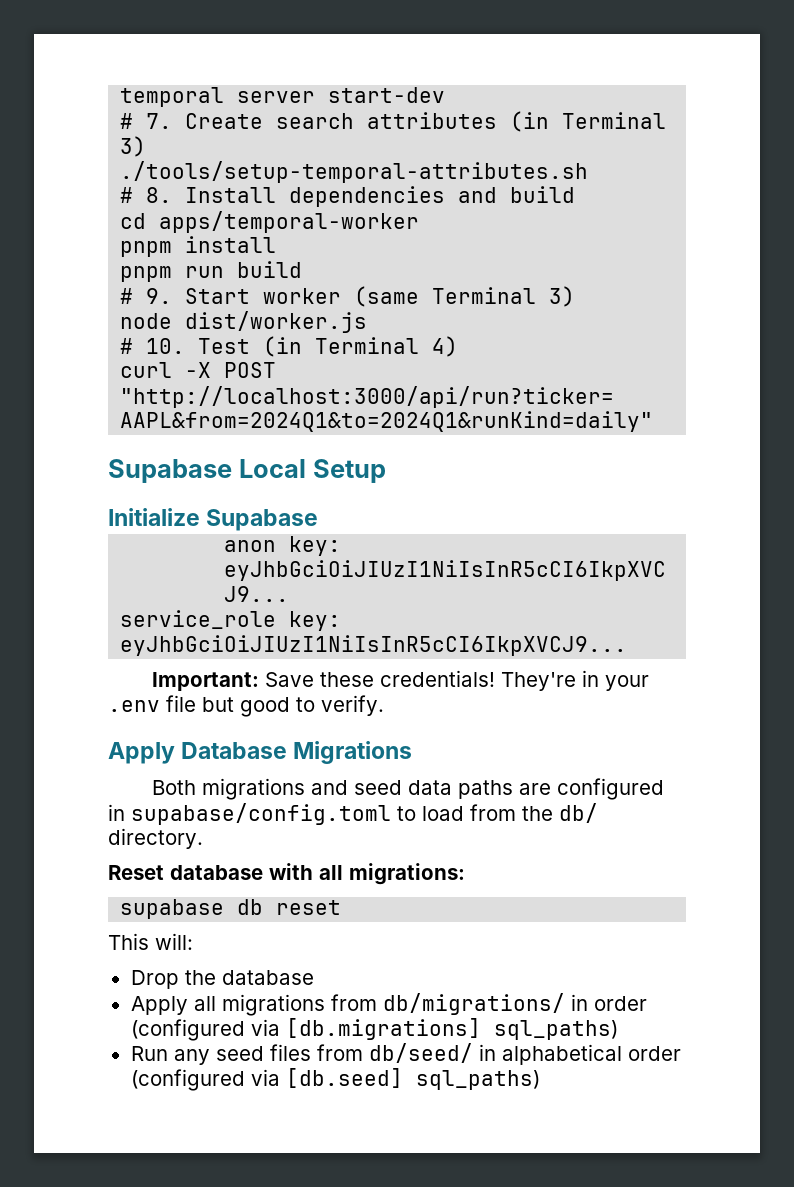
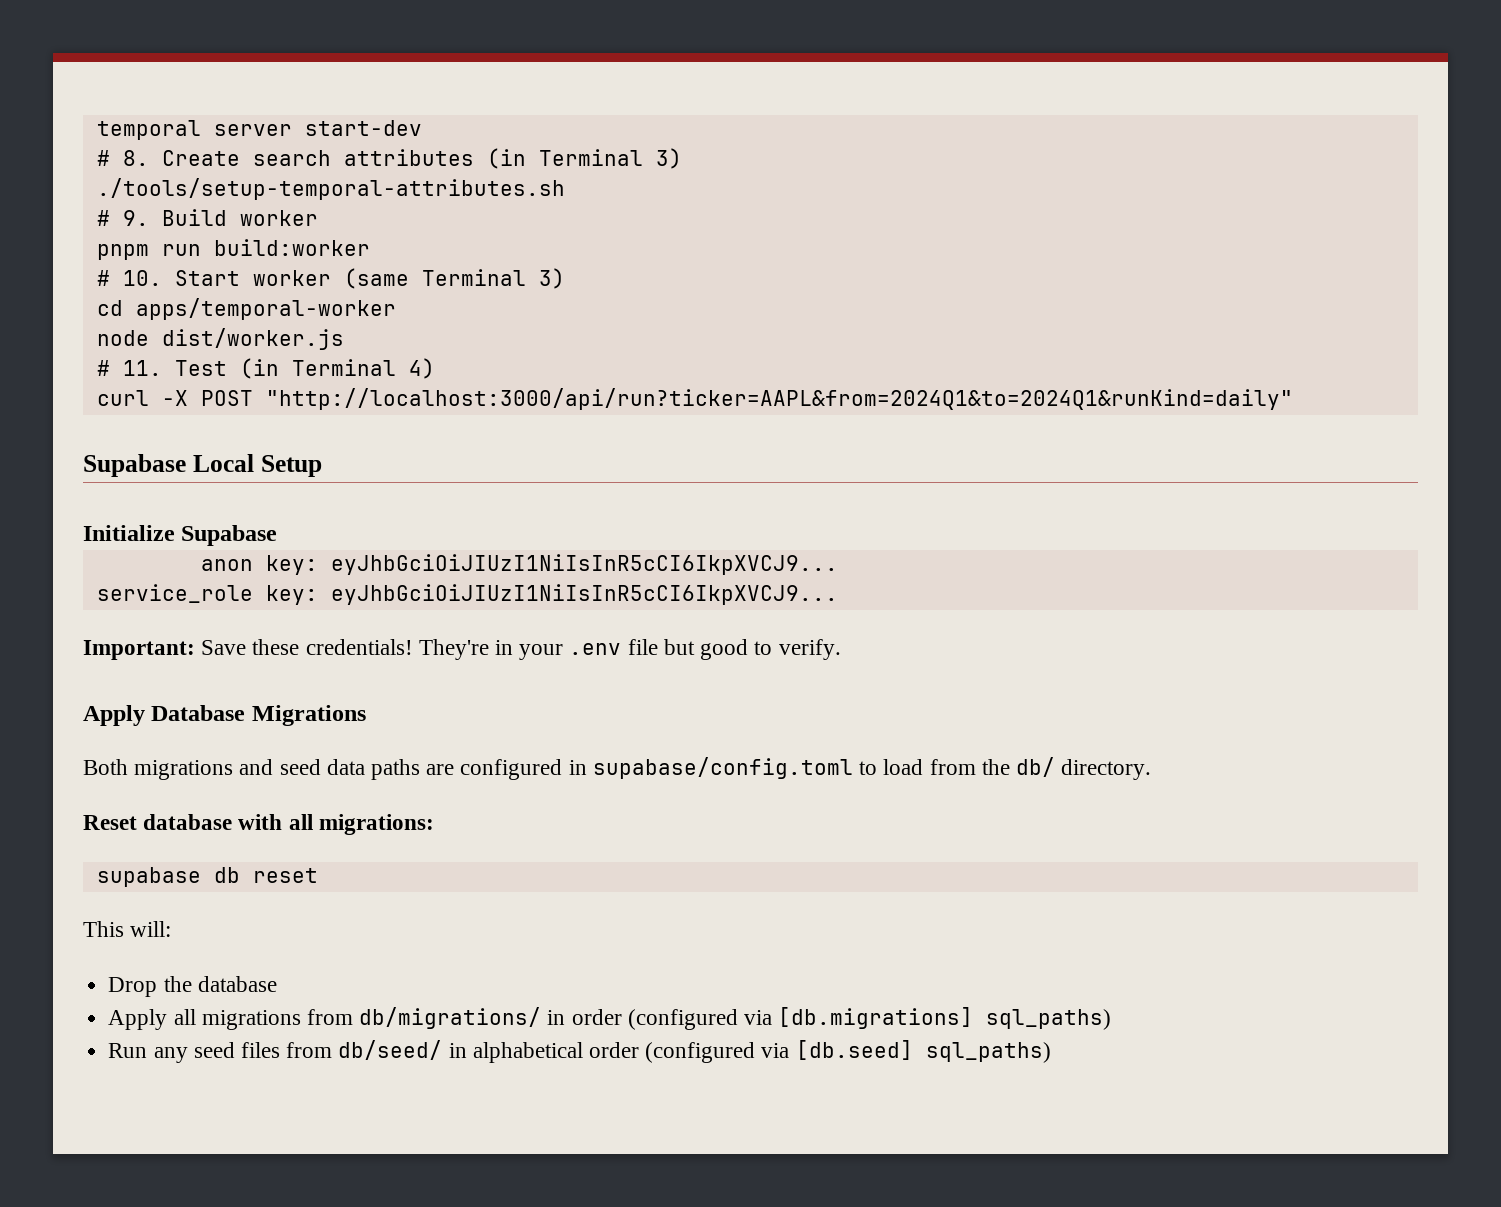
[146,113,173,129] 7. -> [122,150,149,166] 8.
[146,186,576,207] [120,211,420,233] [120,236,277,257] 8. Install dependencies and build // cd apps/temporal-worker // pnpm install -> [122,209,318,226] 9. Build worker
[237,261,303,278] [120,288,173,304] build // # 9. -> [213,239,370,256] [96,270,162,286] build:worker // # 10.
(576, 296) none -> [96,298,396,320] // cd apps/temporal-worker
[146,338,186,354] 10. -> [122,360,162,376] 11.

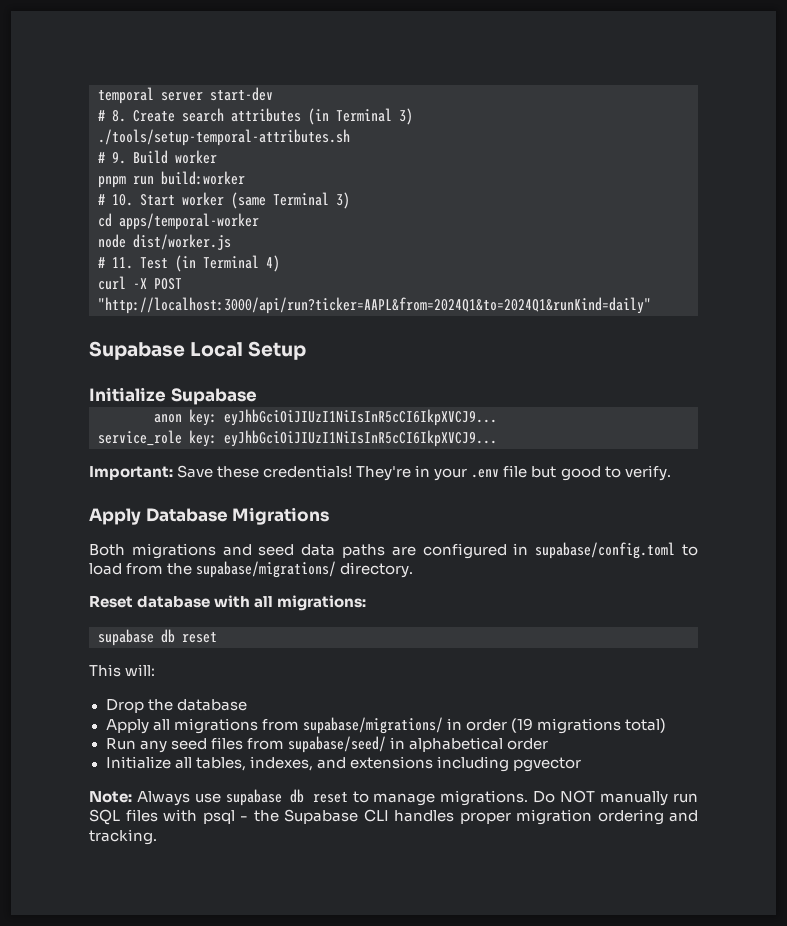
[1015,757,1055,777] db/ -> [196,561,337,578] supabase/migrations/
[359,1007,542,1029] db/migrations/ -> [302,717,443,734] supabase/migrations/
[627,1007,1112,1030] (configured via [db.migrations] sql_paths) -> [510,718,666,734] (19 migrations total)
[338,1040,443,1060] db/seed/ -> [287,736,386,753] supabase/seed/
[645,1040,1051,1063] (configured via [db.seed] sql_paths) -> [105,756,581,772] [89,789,699,806] [89,809,698,825] [89,829,157,845] // Initialize all tables, indexes, and extensions including pgvector // Note: Always use supabase db reset to manage migrations. Do NOT manually run SQL files with psql - the Supabase CLI handles proper migration ordering and tracking.

